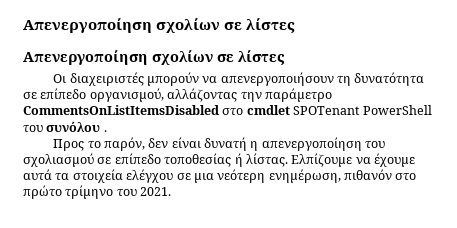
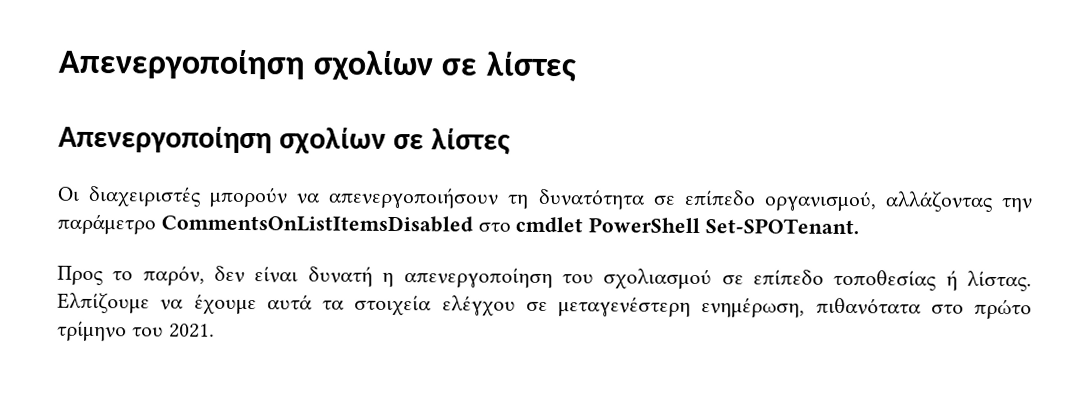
[293,105,432,115] [23,121,107,132] SPOTenant PowerShell του συνόλου . -> [588,217,860,235] PowerShell Set-SPOTenant.
[193,169,392,183] μια νεότερη ενημέρωση, πιθανόν -> [558,296,922,318] μεταγενέστερη ενημέρωση, πιθανότατα

